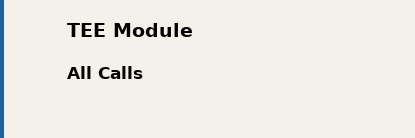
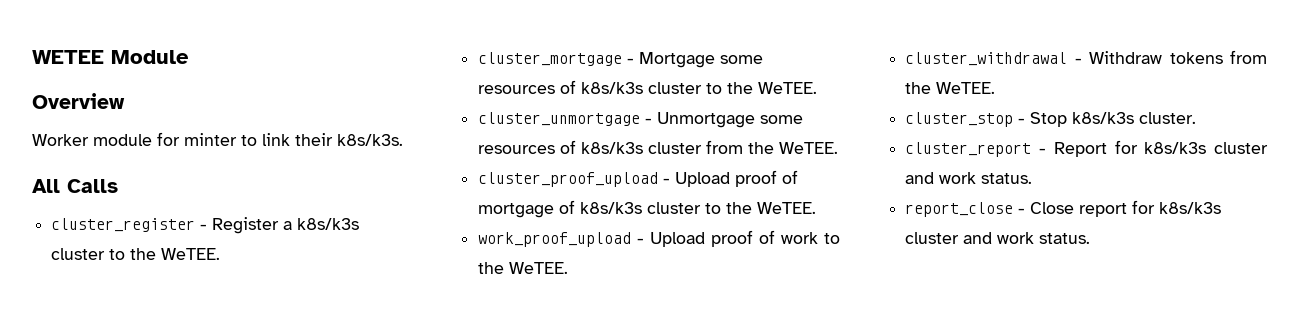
[67,23,106,37] TEE -> [32,50,104,64] WETEE
[67,66,143,79] All Calls -> [32,93,125,109] [32,132,403,146] [32,179,118,193] [51,217,360,234] [51,248,221,260] [478,52,764,68] [478,80,818,94] [478,112,804,128] [478,140,839,154] [478,170,799,187] [478,200,817,218] [478,230,840,247] [478,262,569,274] [905,50,1267,66] [905,82,996,94] [905,112,1197,127] [905,140,1268,157] [905,172,1033,184] [905,200,1222,217] [905,232,1091,244] Overview // Worker module for minter to link their k8s/k3s. // All Calls // cluster_register - Register a k8s/k3s cluster to the WeTEE. // cluster_mortgage - Mortgage some resources of k8s/k3s cluster to the WeTEE. // cluster_unmortgage - Unmortgage some resources of k8s/k3s cluster from the WeTEE. // cluster_proof_upload - Upload proof of mortgage of k8s/k3s cluster to the WeTEE. // work_proof_upload - Upload proof of work to the WeTEE. // cluster_withdrawal - Withdraw tokens from the WeTEE. // cluster_stop - Stop k8s/k3s cluster. // cluster_report - Report for k8s/k3s cluster and work status. // report_close - Close report for k8s/k3s cluster and work status.

